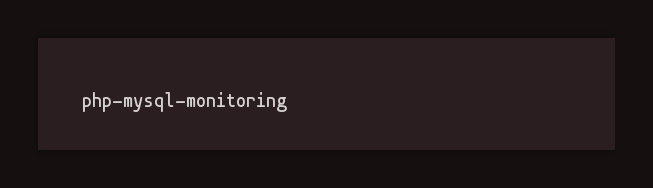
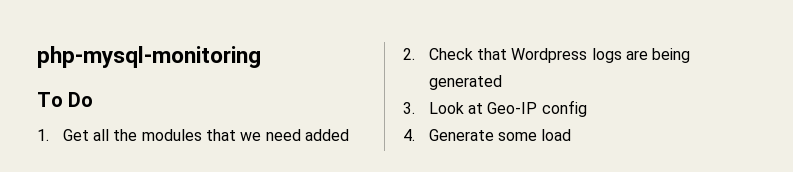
(287, 102) none -> [37,92,94,107] [37,129,350,141] [403,48,691,63] [428,75,502,90] [403,100,587,117] [403,129,572,141] // To Do // 1. Get all the modules that we need added // 2. Check that Wordpress logs are being generated // 3. Look at Geo-IP config // 4. Generate some load

